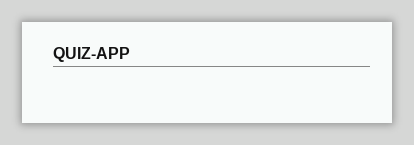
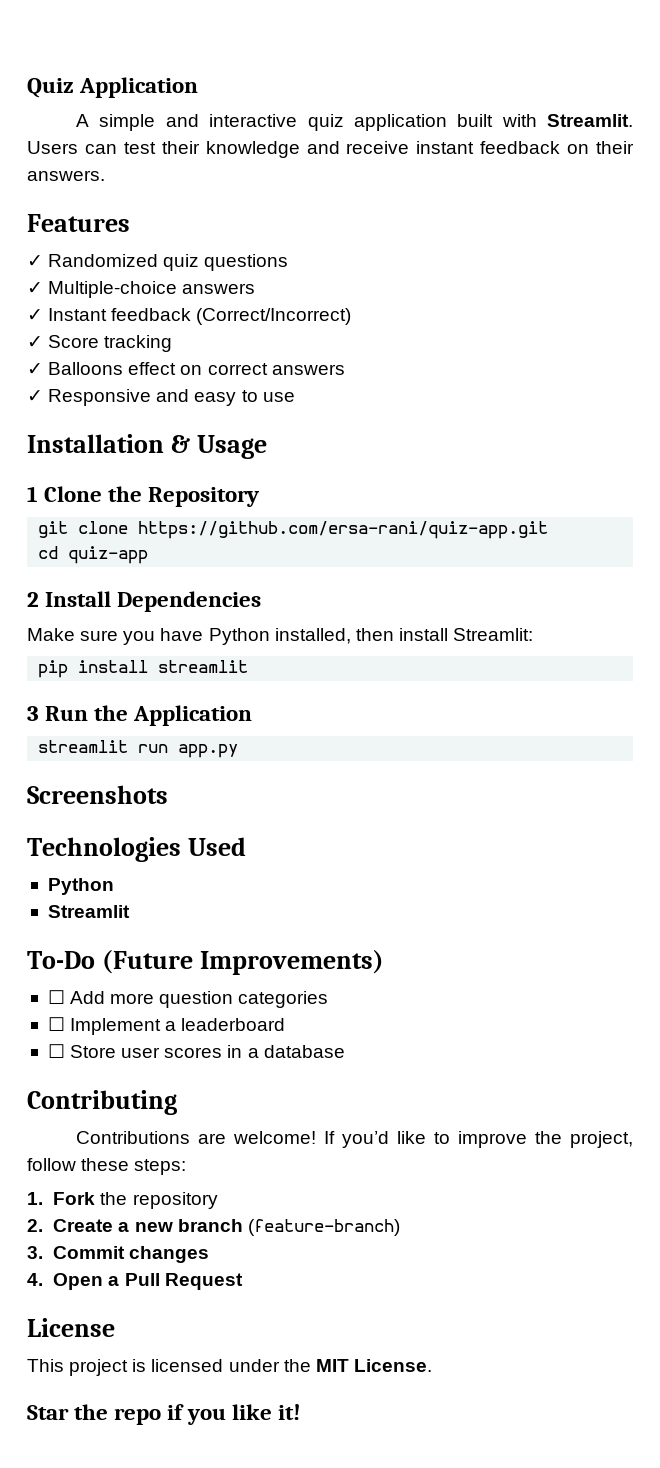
[53,47,130,62] QUIZ-APP -> [27,77,199,98] [76,114,634,131] [27,141,634,158] [27,170,105,181] [27,214,130,232] [27,254,289,271] [27,281,256,298] [27,308,352,325] [27,335,173,352] [27,362,345,375] [27,389,295,406] [27,434,268,459] [27,486,260,507] [38,521,549,539] [38,546,149,564] [27,591,262,612] [27,628,534,645] [38,660,249,678] [27,705,253,726] [38,740,239,758] [27,785,168,804] [27,837,247,862] [47,878,114,895] [47,905,130,918] [27,950,385,975] [47,990,329,1008] [47,1017,286,1035] [47,1044,345,1058] [27,1090,177,1115] [76,1131,634,1148] [27,1158,187,1175] [27,1192,218,1209] [27,1219,400,1236] [27,1246,210,1263] [27,1273,243,1290] [27,1318,115,1337] [27,1359,432,1376] [27,1404,302,1425] Quiz Application // A simple and interactive quiz application built with Streamlit. Users can test their knowledge and receive instant feedback on their answers. // Features // ✓ Randomized quiz questions // ✓ Multiple-choice answers // ✓ Instant feedback (Correct/Incorrect) // ✓ Score tracking // ✓ Balloons effect on correct answers // ✓ Responsive and easy to use // Installation & Usage // 1 Clone the Repository // git clone https://github.com/ersa-rani/quiz-app.git // cd quiz-app // 2 Install Dependencies // Make sure you have Python installed, then install Streamlit: // pip install streamlit // 3 Run the Application // streamlit run app.py // Screenshots // Technologies Used // Python // Streamlit // To-Do (Future Improvements) // ☐ Add more question categories // ☐ Implement a leaderboard // ☐ Store user scores in a database // Contributing // Contributions are welcome! If you’d like to improve the project, follow these steps: // 1. Fork the repository // 2. Create a new branch (feature-branch) // 3. Commit changes // 4. Open a Pull Request // License // This project is licensed under the MIT License. // Star the repo if you like it!

